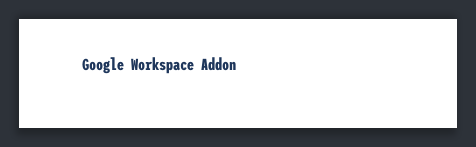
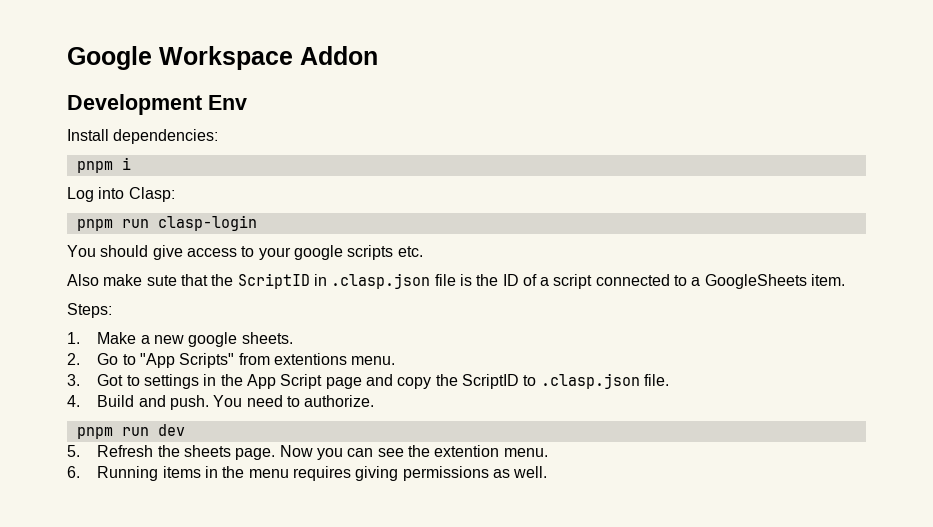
(236, 64) none -> [67,94,247,115] [67,129,219,144] [76,157,131,173] [67,187,175,202] [76,215,257,231] [67,245,423,260] [67,273,846,289] [67,303,112,318] [67,332,293,347] [67,353,396,368] [67,373,669,389] [67,395,375,410] [76,424,185,439] [67,445,548,460] [67,466,548,481] // Development Env // Install dependencies: // pnpm i // Log into Clasp: // pnpm run clasp-login // You should give access to your google scripts etc. // Also make sute that the ScriptID in .clasp.json file is the ID of a script connected to a GoogleSheets item. // Steps: // 1. Make a new google sheets. // 2. Go to "App Scripts" from extentions menu. // 3. Got to settings in the App Script page and copy the ScriptID to .clasp.json file. // 4. Build and push. You need to authorize. // pnpm run dev // 5. Refresh the sheets page. Now you can see the extention menu. // 6. Running items in the menu requires giving permissions as well.

